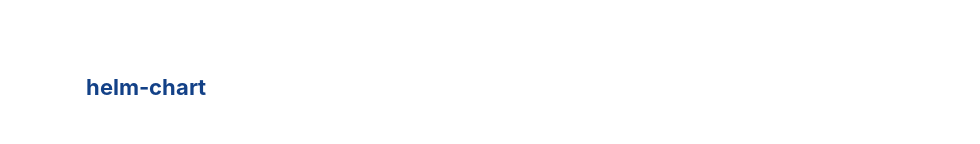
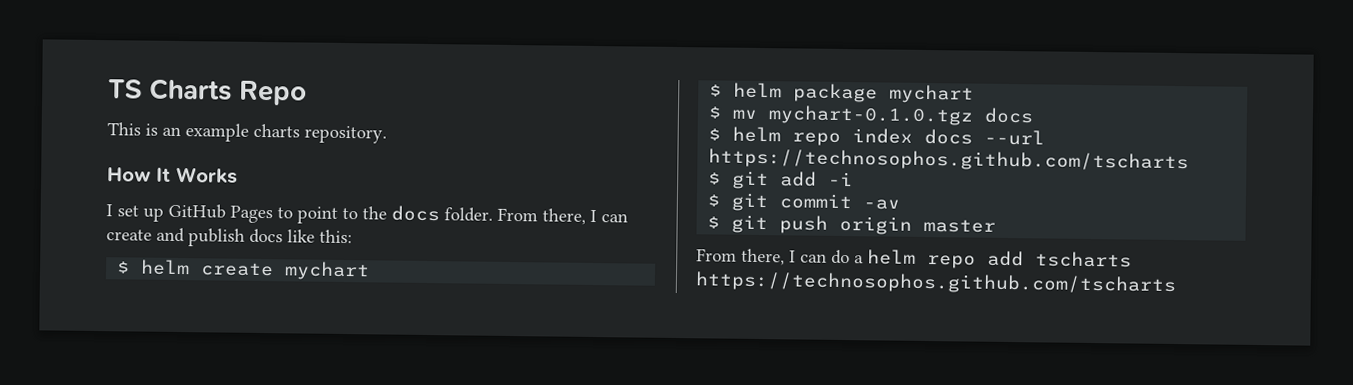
[86,79,206,95] helm-chart -> [108,78,307,106] [107,122,387,144] [107,166,238,184] [106,203,628,225] [106,227,352,247] [116,259,371,281] [709,82,975,104] [708,105,1035,126] [708,126,1046,146] [708,148,1190,173] [708,170,854,190] [707,192,901,212] [707,214,997,235] [696,248,1132,269] [695,271,1177,296] TS Charts Repo // This is an example charts repository. // How It Works // I set up GitHub Pages to point to the docs folder. From there, I can create and publish docs like this: // $ helm create mychart // $ helm package mychart // $ mv mychart-0.1.0.tgz docs // $ helm repo index docs --url https://technosophos.github.com/tscharts // $ git add -i // $ git commit -av // $ git push origin master // From there, I can do a helm repo add tscharts https://technosophos.github.com/tscharts

